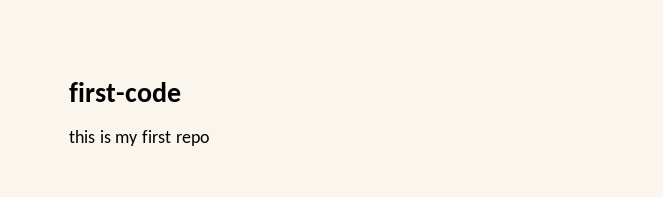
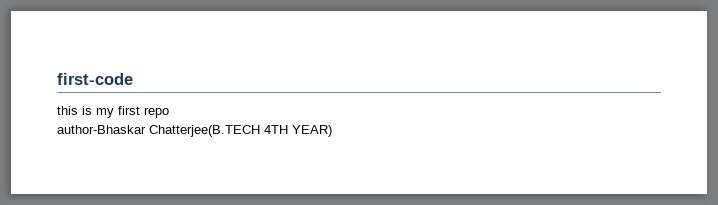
(210, 140) none -> [57,125,332,137] // author-Bhaskar Chatterjee(B.TECH 4TH YEAR)

